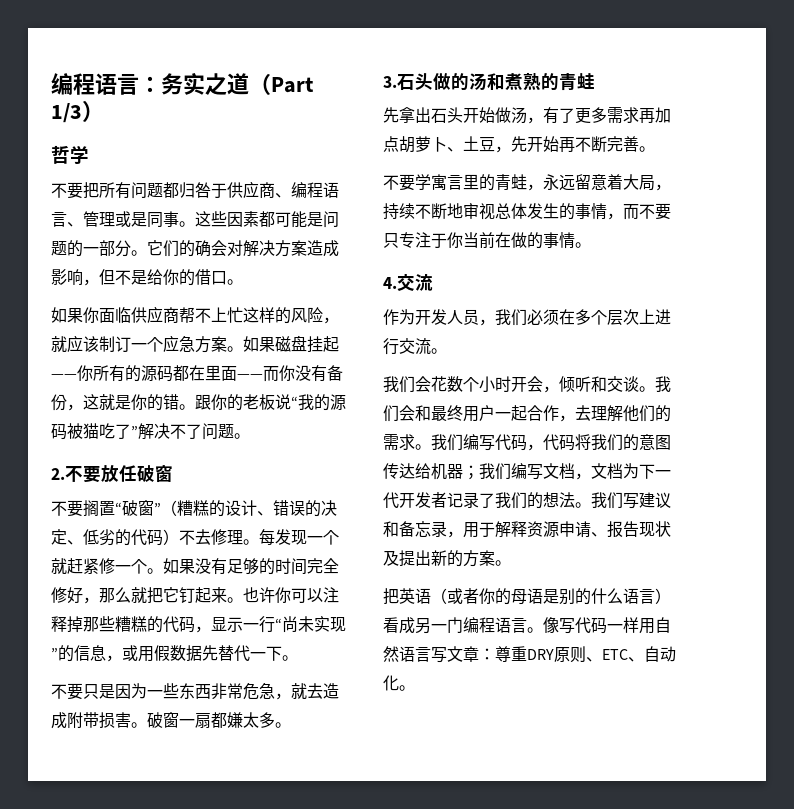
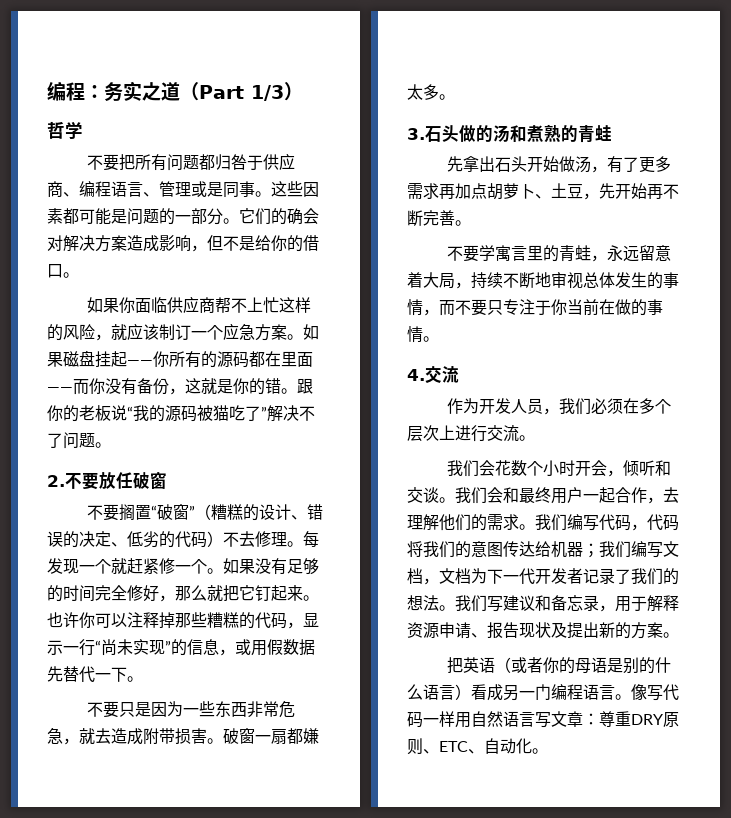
[51,73,139,95] 编程语言 -> [47,81,85,101] 编程

